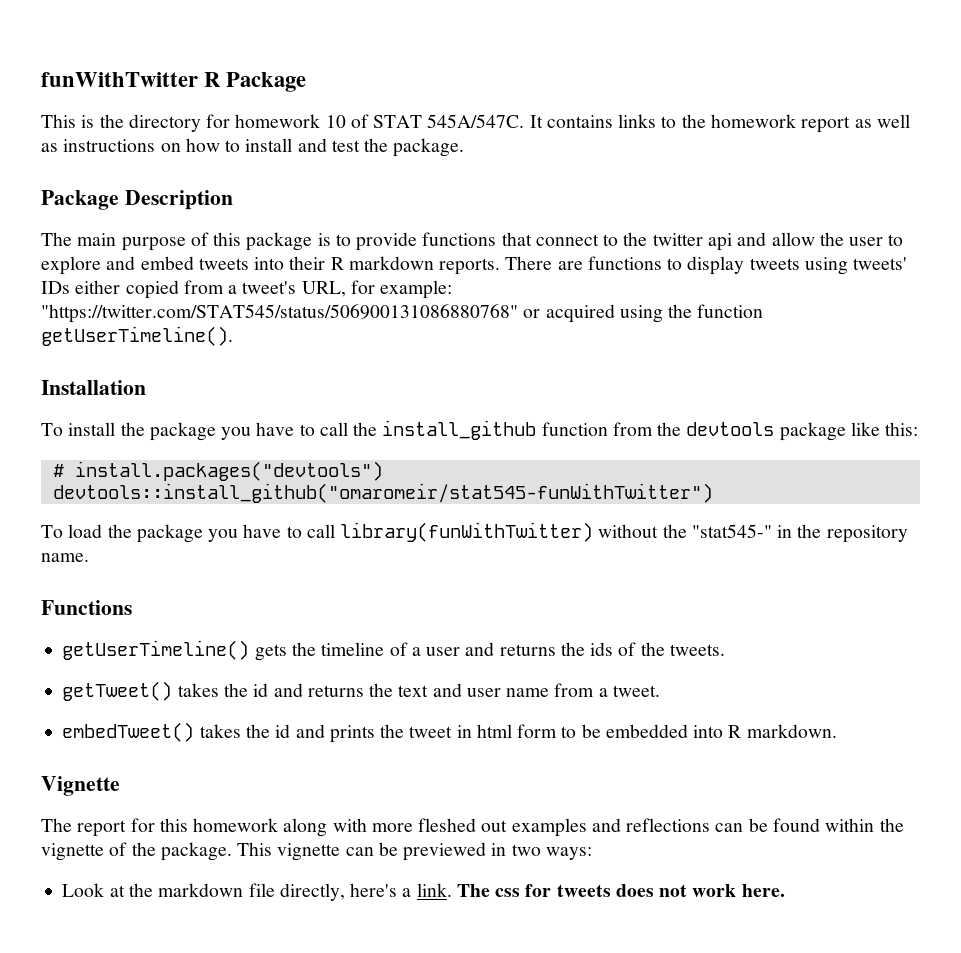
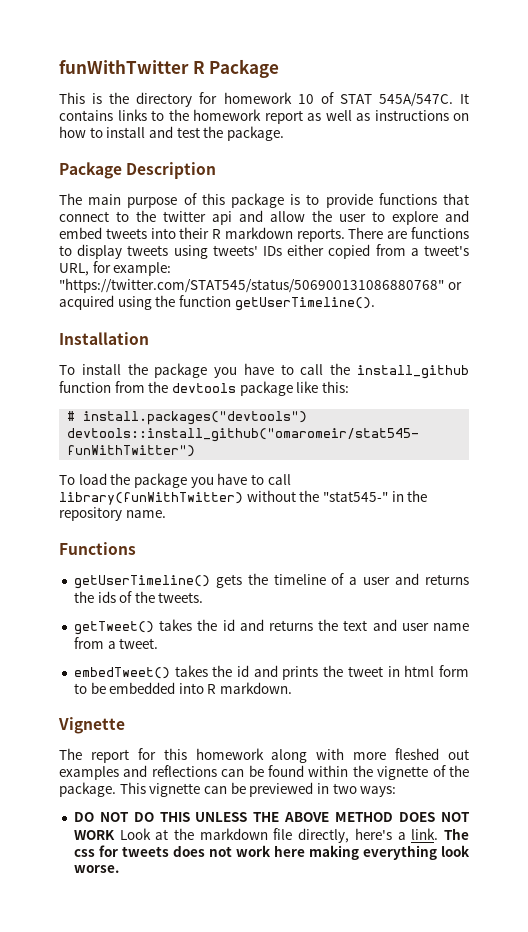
(592, 853) none -> [73,812,471,822] [73,830,115,840] DO NOT DO THIS UNLESS THE ABOVE METHOD DOES NOT WORK
[741,884,785,897] here. -> [273,845,470,860] [73,865,119,873] here making everything look worse.

